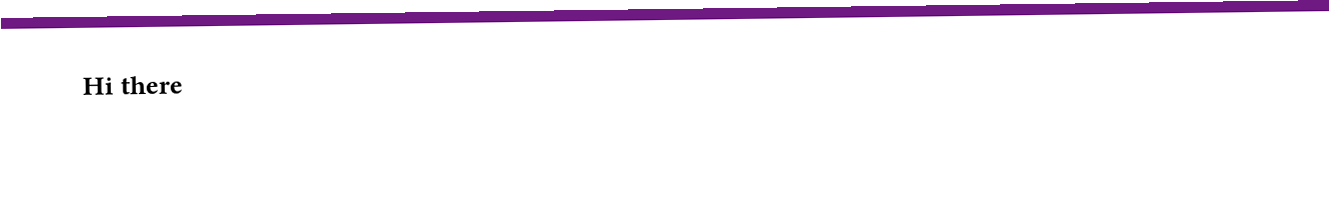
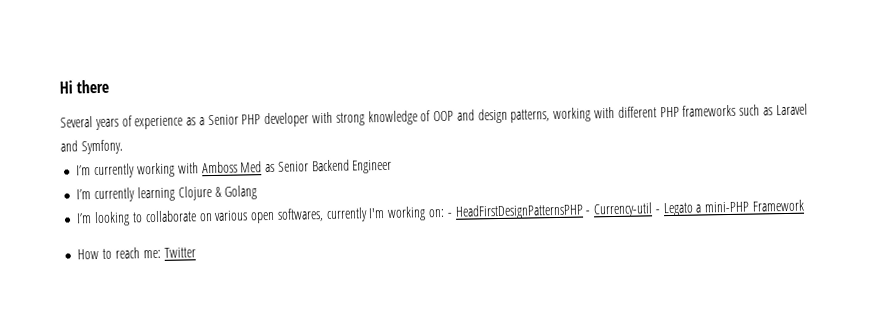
(184, 85) none -> [60,103,808,131] [60,139,123,155] [76,159,393,179] [76,185,258,203] [76,199,804,227] [77,247,196,260] // Several years of experience as a Senior PHP developer with strong knowledge of OOP and design patterns, working with different PHP frameworks such as Laravel and Symfony. // I’m currently working with Amboss Med as Senior Backend Engineer // I’m currently learning Clojure & Golang // I’m looking to collaborate on various open softwares, currently I'm working on: - HeadFirstDesignPatternsPHP - Currency-util - Legato a mini-PHP Framework // How to reach me: Twitter

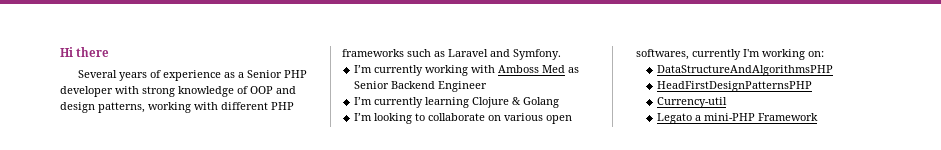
[446,212,453,217] - -> [656,65,833,76] // DataStructureAndAlgorithmsPHP //
[585,210,592,215] - -> (812, 86) //
[654,209,661,214] - -> (727, 102) //
[77,247,196,260] // How to reach me: Twitter -> (818, 117) none

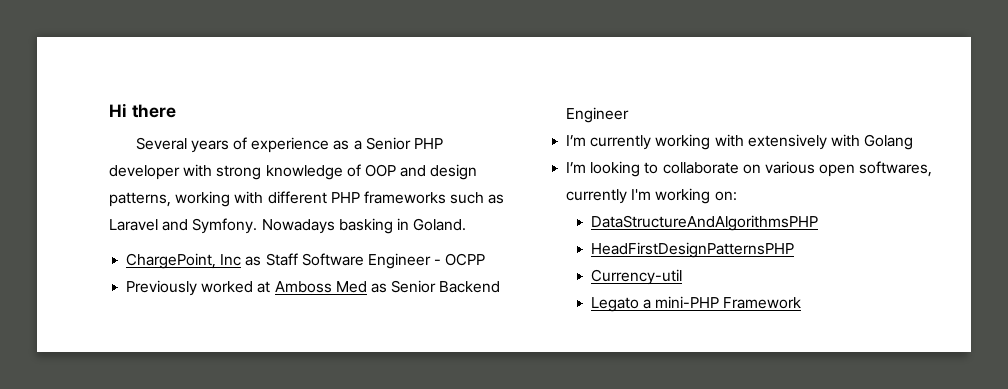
[354,65,496,76] // I’m currently working with -> [261,218,467,234] [126,253,486,269] [126,280,271,296] Nowadays basking in Goland. // ChargePoint, Inc as Staff Software Engineer - OCPP // Previously worked at
[425,97,522,108] learning Clojure & -> [655,134,860,150] working with extensively with

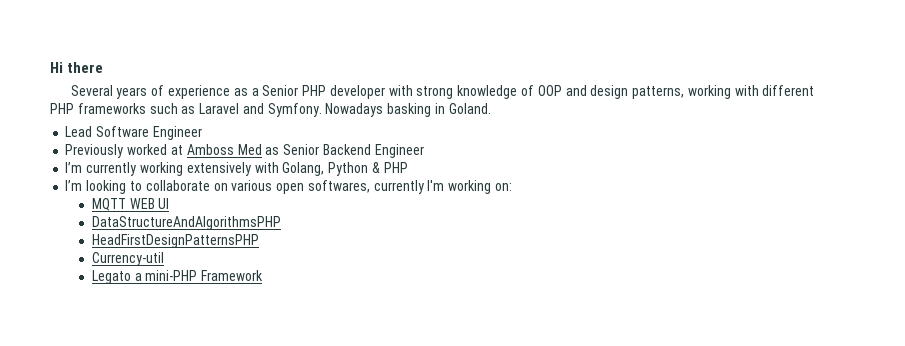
[126,253,298,269] ChargePoint, Inc as Staff -> [65,126,93,137] Lead
[434,253,486,266] - OCPP -> (202, 133) none
[714,134,744,147] with -> (183, 169) none
[864,134,914,150] Golang -> [282,162,408,176] Golang, Python & PHP
(737, 196) none -> [91,198,170,211] // MQTT WEB UI

